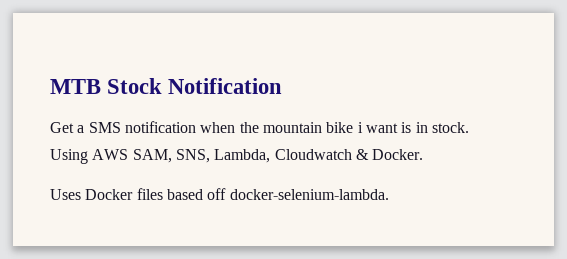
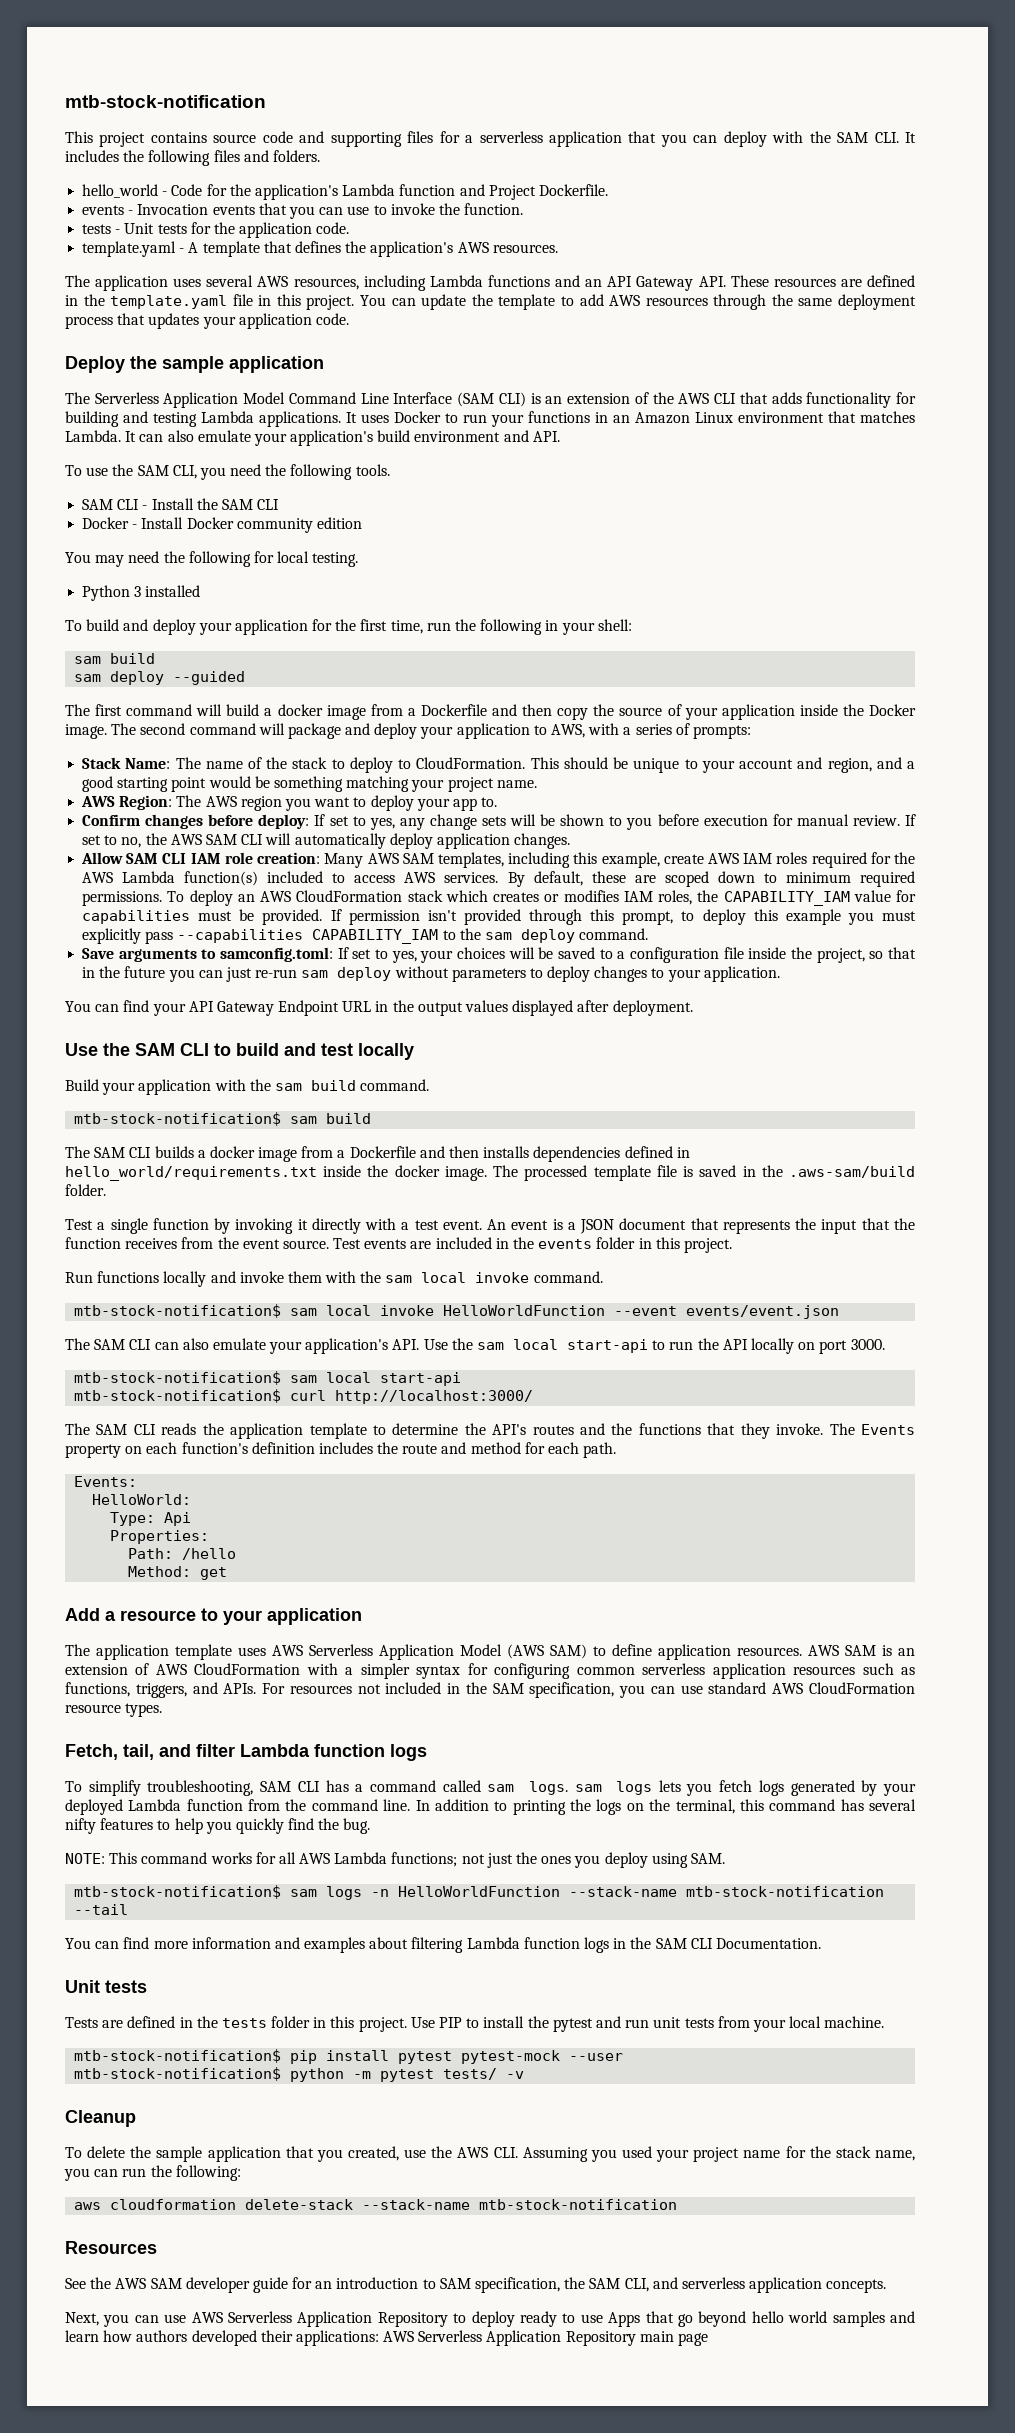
[50,78,283,94] [50,121,469,133] [50,149,424,164] [50,188,389,200] MTB Stock Notification // Get a SMS notification when the mountain bike i want is in stock. Using AWS SAM, SNS, Lambda, Cloudwatch & Docker. // Uses Docker files based off docker-selenium-lambda. -> [65,95,266,108] [65,131,917,147] [65,150,320,166] [82,184,608,200] [82,203,524,219] [82,222,350,238] [82,241,558,257] [65,275,916,291] [65,294,916,310] [65,313,349,329] [65,356,324,373] [65,392,916,408] [65,411,915,427] [65,430,560,446] [65,464,390,480] [82,498,280,510] [82,517,362,533] [65,551,359,567] [82,585,201,601] [65,619,632,635] [74,653,156,664] [74,671,246,685] [65,704,916,720] [65,723,751,739] [82,757,915,773] [82,776,537,792] [81,795,498,811] [82,814,917,830] [82,833,571,849] [81,852,916,868] [82,871,916,887] [82,890,917,906] [82,909,917,925] [82,928,649,944] [82,947,916,963] [82,966,780,982] [65,1000,693,1016] [65,1043,414,1060] [65,1079,430,1095] [74,1112,372,1126] [65,1146,690,1162] [65,1165,916,1181] [65,1184,106,1196] [65,1218,915,1234] [65,1237,732,1253] [65,1271,603,1287] [74,1304,840,1319] [65,1338,885,1354] [74,1371,462,1386] [74,1389,534,1404] [65,1423,916,1439] [65,1442,617,1458] [74,1476,138,1487] [92,1494,192,1505] [110,1512,192,1526] [110,1530,210,1544] [128,1548,237,1560] [128,1566,228,1580] [65,1608,362,1625] [65,1644,915,1660] [65,1663,916,1679] [65,1682,915,1698] [65,1703,163,1717] [65,1744,427,1761] [65,1780,916,1796] [65,1799,916,1815] [65,1818,371,1834] [65,1852,725,1868] [74,1885,885,1900] [74,1904,129,1915] [65,1937,821,1953] [65,1980,147,1993] [65,2016,885,2032] [74,2049,624,2064] [74,2067,525,2082] [65,2110,136,2127] [65,2146,915,2162] [64,2165,241,2181] [74,2199,678,2210] [65,2241,157,2254] [65,2277,887,2293] [65,2311,915,2327] [65,2330,709,2346] mtb-stock-notification // This project contains source code and supporting files for a serverless application that you can deploy with the SAM CLI. It includes the following files and folders. // hello_world - Code for the application's Lambda function and Project Dockerfile. // events - Invocation events that you can use to invoke the function. // tests - Unit tests for the application code. // template.yaml - A template that defines the application's AWS resources. // The application uses several AWS resources, including Lambda functions and an API Gateway API. These resources are defined in the template.yaml file in this project. You can update the template to add AWS resources through the same deployment process that updates your application code. // Deploy the sample application // The Serverless Application Model Command Line Interface (SAM CLI) is an extension of the AWS CLI that adds functionality for building and testing Lambda applications. It uses Docker to run your functions in an Amazon Linux environment that matches Lambda. It can also emulate your application's build environment and API. // To use the SAM CLI, you need the following tools. // SAM CLI - Install the SAM CLI // Docker - Install Docker community edition // You may need the following for local testing. // Python 3 installed // To build and deploy your application for the first time, run the following in your shell: // sam build // sam deploy --guided // The first command will build a docker image from a Dockerfile and then copy the source of your application inside the Docker image. The second command will package and deploy your application to AWS, with a series of prompts: // Stack Name: The name of the stack to deploy to CloudFormation. This should be unique to your account and region, and a good starting point would be something matching your project name. // AWS Region: The AWS region you want to deploy your app to. // Confirm changes before deploy: If set to yes, any change sets will be shown to you before execution for manual review. If set to no, the AWS SAM CLI will automatically deploy application changes. // Allow SAM CLI IAM role creation: Many AWS SAM templates, including this example, create AWS IAM roles required for the AWS Lambda function(s) included to access AWS services. By default, these are scoped down to minimum required permissions. To deploy an AWS CloudFormation stack which creates or modifies IAM roles, the CAPABILITY_IAM value for capabilities must be provided. If permission isn't provided through this prompt, to deploy this example you must explicitly pass --capabilities CAPABILITY_IAM to the sam deploy command. // Save arguments to samconfig.toml: If set to yes, your choices will be saved to a configuration file inside the project, so that in the future you can just re-run sam deploy without parameters to deploy changes to your application. // You can find your API Gateway Endpoint URL in the output values displayed after deployment. // Use the SAM CLI to build and test locally // Build your application with the sam build command. // mtb-stock-notification$ sam build // The SAM CLI builds a docker image from a Dockerfile and then installs dependencies defined in hello_world/requirements.txt inside the docker image. The processed template file is saved in the .aws-sam/build folder. // Test a single function by invoking it directly with a test event. An event is a JSON document that represents the input that the function receives from the event source. Test events are included in the events folder in this project. // Run functions locally and invoke them with the sam local invoke command. // mtb-stock-notification$ sam local invoke HelloWorldFunction --event events/event.json // The SAM CLI can also emulate your application's API. Use the sam local start-api to run the API locally on port 3000. // mtb-stock-notification$ sam local start-api // mtb-stock-notification$ curl http://localhost:3000/ // The SAM CLI reads the application template to determine the API's routes and the functions that they invoke. The Events property on each function's definition includes the route and method for each path. // Events: // HelloWorld: // Type: Api // Properties: // Path: /hello // Method: get // Add a resource to your application // The application template uses AWS Serverless Application Model (AWS SAM) to define application resources. AWS SAM is an extension of AWS CloudFormation with a simpler syntax for configuring common serverless application resources such as functions, triggers, and APIs. For resources not included in the SAM specification, you can use standard AWS CloudFormation resource types. // Fetch, tail, and filter Lambda function logs // To simplify troubleshooting, SAM CLI has a command called sam logs. sam logs lets you fetch logs generated by your deployed Lambda function from the command line. In addition to printing the logs on the terminal, this command has several nifty features to help you quickly find the bug. // NOTE: This command works for all AWS Lambda functions; not just the ones you deploy using SAM. // mtb-stock-notification$ sam logs -n HelloWorldFunction --stack-name mtb-stock-notification --tail // You can find more information and examples about filtering Lambda function logs in the SAM CLI Documentation. // Unit tests // Tests are defined in the tests folder in this project. Use PIP to install the pytest and run unit tests from your local machine. // mtb-stock-notification$ pip install pytest pytest-mock --user // mtb-stock-notification$ python -m pytest tests/ -v // Cleanup // To delete the sample application that you created, use the AWS CLI. Assuming you used your project name for the stack name, you can run the following: // aws cloudformation delete-stack --stack-name mtb-stock-notification // Resources // See the AWS SAM developer guide for an introduction to SAM specification, the SAM CLI, and serverless application concepts. // Next, you can use AWS Serverless Application Repository to deploy ready to use Apps that go beyond hello world samples and learn how authors developed their applications: AWS Serverless Application Repository main page

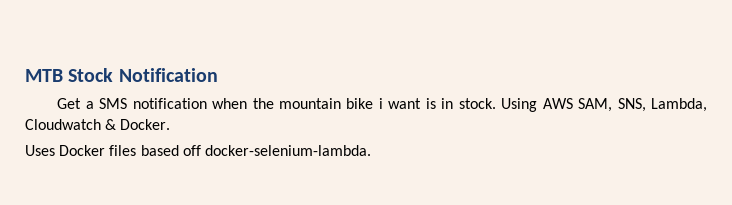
[65,95,266,108] [65,131,917,147] [65,150,320,166] [82,184,608,200] [82,203,524,219] [82,222,350,238] [82,241,558,257] [65,275,916,291] [65,294,916,310] [65,313,349,329] [65,356,324,373] [65,392,916,408] [65,411,915,427] [65,430,560,446] [65,464,390,480] [82,498,280,510] [82,517,362,533] [65,551,359,567] [82,585,201,601] [65,619,632,635] [74,653,156,664] [74,671,246,685] [65,704,916,720] [65,723,751,739] [82,757,915,773] [82,776,537,792] [81,795,498,811] [82,814,917,830] [82,833,571,849] [81,852,916,868] [82,871,916,887] [82,890,917,906] [82,909,917,925] [82,928,649,944] [82,947,916,963] [82,966,780,982] [65,1000,693,1016] [65,1043,414,1060] [65,1079,430,1095] [74,1112,372,1126] [65,1146,690,1162] [65,1165,916,1181] [65,1184,106,1196] [65,1218,915,1234] [65,1237,732,1253] [65,1271,603,1287] [74,1304,840,1319] [65,1338,885,1354] [74,1371,462,1386] [74,1389,534,1404] [65,1423,916,1439] [65,1442,617,1458] [74,1476,138,1487] [92,1494,192,1505] [110,1512,192,1526] [110,1530,210,1544] [128,1548,237,1560] [128,1566,228,1580] [65,1608,362,1625] [65,1644,915,1660] [65,1663,916,1679] [65,1682,915,1698] [65,1703,163,1717] [65,1744,427,1761] [65,1780,916,1796] [65,1799,916,1815] [65,1818,371,1834] [65,1852,725,1868] [74,1885,885,1900] [74,1904,129,1915] [65,1937,821,1953] [65,1980,147,1993] [65,2016,885,2032] [74,2049,624,2064] [74,2067,525,2082] [65,2110,136,2127] [65,2146,915,2162] [64,2165,241,2181] [74,2199,678,2210] [65,2241,157,2254] [65,2277,887,2293] [65,2311,915,2327] [65,2330,709,2346] mtb-stock-notification // This project contains source code and supporting files for a serverless application that you can deploy with the SAM CLI. It includes the following files and folders. // hello_world - Code for the application's Lambda function and Project Dockerfile. // events - Invocation events that you can use to invoke the function. // tests - Unit tests for the application code. // template.yaml - A template that defines the application's AWS resources. // The application uses several AWS resources, including Lambda functions and an API Gateway API. These resources are defined in the template.yaml file in this project. You can update the template to add AWS resources through the same deployment process that updates your application code. // Deploy the sample application // The Serverless Application Model Command Line Interface (SAM CLI) is an extension of the AWS CLI that adds functionality for building and testing Lambda applications. It uses Docker to run your functions in an Amazon Linux environment that matches Lambda. It can also emulate your application's build environment and API. // To use the SAM CLI, you need the following tools. // SAM CLI - Install the SAM CLI // Docker - Install Docker community edition // You may need the following for local testing. // Python 3 installed // To build and deploy your application for the first time, run the following in your shell: // sam build // sam deploy --guided // The first command will build a docker image from a Dockerfile and then copy the source of your application inside the Docker image. The second command will package and deploy your application to AWS, with a series of prompts: // Stack Name: The name of the stack to deploy to CloudFormation. This should be unique to your account and region, and a good starting point would be something matching your project name. // AWS Region: The AWS region you want to deploy your app to. // Confirm changes before deploy: If set to yes, any change sets will be shown to you before execution for manual review. If set to no, the AWS SAM CLI will automatically deploy application changes. // Allow SAM CLI IAM role creation: Many AWS SAM templates, including this example, create AWS IAM roles required for the AWS Lambda function(s) included to access AWS services. By default, these are scoped down to minimum required permissions. To deploy an AWS CloudFormation stack which creates or modifies IAM roles, the CAPABILITY_IAM value for capabilities must be provided. If permission isn't provided through this prompt, to deploy this example you must explicitly pass --capabilities CAPABILITY_IAM to the sam deploy command. // Save arguments to samconfig.toml: If set to yes, your choices will be saved to a configuration file inside the project, so that in the future you can just re-run sam deploy without parameters to deploy changes to your application. // You can find your API Gateway Endpoint URL in the output values displayed after deployment. // Use the SAM CLI to build and test locally // Build your application with the sam build command. // mtb-stock-notification$ sam build // The SAM CLI builds a docker image from a Dockerfile and then installs dependencies defined in hello_world/requirements.txt inside the docker image. The processed template file is saved in the .aws-sam/build folder. // Test a single function by invoking it directly with a test event. An event is a JSON document that represents the input that the function receives from the event source. Test events are included in the events folder in this project. // Run functions locally and invoke them with the sam local invoke command. // mtb-stock-notification$ sam local invoke HelloWorldFunction --event events/event.json // The SAM CLI can also emulate your application's API. Use the sam local start-api to run the API locally on port 3000. // mtb-stock-notification$ sam local start-api // mtb-stock-notification$ curl http://localhost:3000/ // The SAM CLI reads the application template to determine the API's routes and the functions that they invoke. The Events property on each function's definition includes the route and method for each path. // Events: // HelloWorld: // Type: Api // Properties: // Path: /hello // Method: get // Add a resource to your application // The application template uses AWS Serverless Application Model (AWS SAM) to define application resources. AWS SAM is an extension of AWS CloudFormation with a simpler syntax for configuring common serverless application resources such as functions, triggers, and APIs. For resources not included in the SAM specification, you can use standard AWS CloudFormation resource types. // Fetch, tail, and filter Lambda function logs // To simplify troubleshooting, SAM CLI has a command called sam logs. sam logs lets you fetch logs generated by your deployed Lambda function from the command line. In addition to printing the logs on the terminal, this command has several nifty features to help you quickly find the bug. // NOTE: This command works for all AWS Lambda functions; not just the ones you deploy using SAM. // mtb-stock-notification$ sam logs -n HelloWorldFunction --stack-name mtb-stock-notification --tail // You can find more information and examples about filtering Lambda function logs in the SAM CLI Documentation. // Unit tests // Tests are defined in the tests folder in this project. Use PIP to install the pytest and run unit tests from your local machine. // mtb-stock-notification$ pip install pytest pytest-mock --user // mtb-stock-notification$ python -m pytest tests/ -v // Cleanup // To delete the sample application that you created, use the AWS CLI. Assuming you used your project name for the stack name, you can run the following: // aws cloudformation delete-stack --stack-name mtb-stock-notification // Resources // See the AWS SAM developer guide for an introduction to SAM specification, the SAM CLI, and serverless application concepts. // Next, you can use AWS Serverless Application Repository to deploy ready to use Apps that go beyond hello world samples and learn how authors developed their applications: AWS Serverless Application Repository main page -> [25,68,218,82] [57,98,708,112] [25,119,171,130] [25,145,371,156] MTB Stock Notification // Get a SMS notification when the mountain bike i want is in stock. Using AWS SAM, SNS, Lambda, Cloudwatch & Docker. // Uses Docker files based off docker-selenium-lambda.

